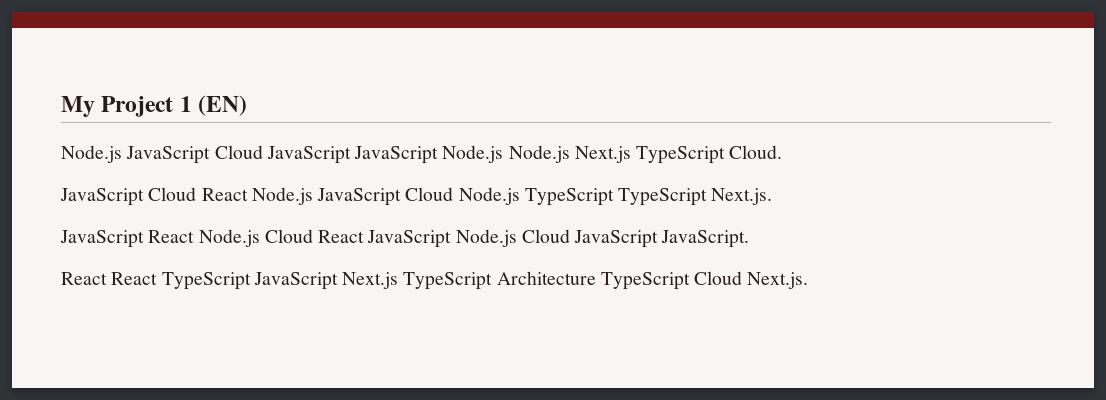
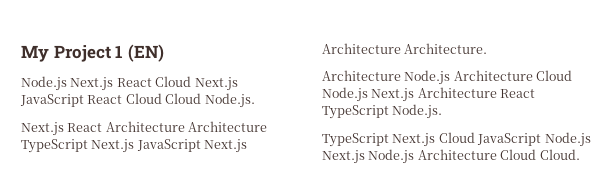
[126,145,783,164] [60,187,773,206] [60,229,750,248] [61,271,809,290] JavaScript Cloud JavaScript JavaScript Node.js Node.js Next.js TypeScript Cloud. // JavaScript Cloud React Node.js JavaScript Cloud Node.js TypeScript TypeScript Next.js. // JavaScript React Node.js Cloud React JavaScript Node.js Cloud JavaScript JavaScript. // React React TypeScript JavaScript Next.js TypeScript Architecture TypeScript Cloud Next.js. -> [70,76,238,91] [20,93,255,108] [21,121,268,136] [21,139,248,153] [322,43,488,54] [322,70,573,85] [322,87,536,102] [322,104,443,119] [322,132,591,147] [322,149,580,164] Next.js React Cloud Next.js JavaScript React Cloud Cloud Node.js. // Next.js React Architecture Architecture TypeScript Next.js JavaScript Next.js Architecture Architecture. // Architecture Node.js Architecture Cloud Node.js Next.js Architecture React TypeScript Node.js. // TypeScript Next.js Cloud JavaScript Node.js Next.js Node.js Architecture Cloud Cloud.

